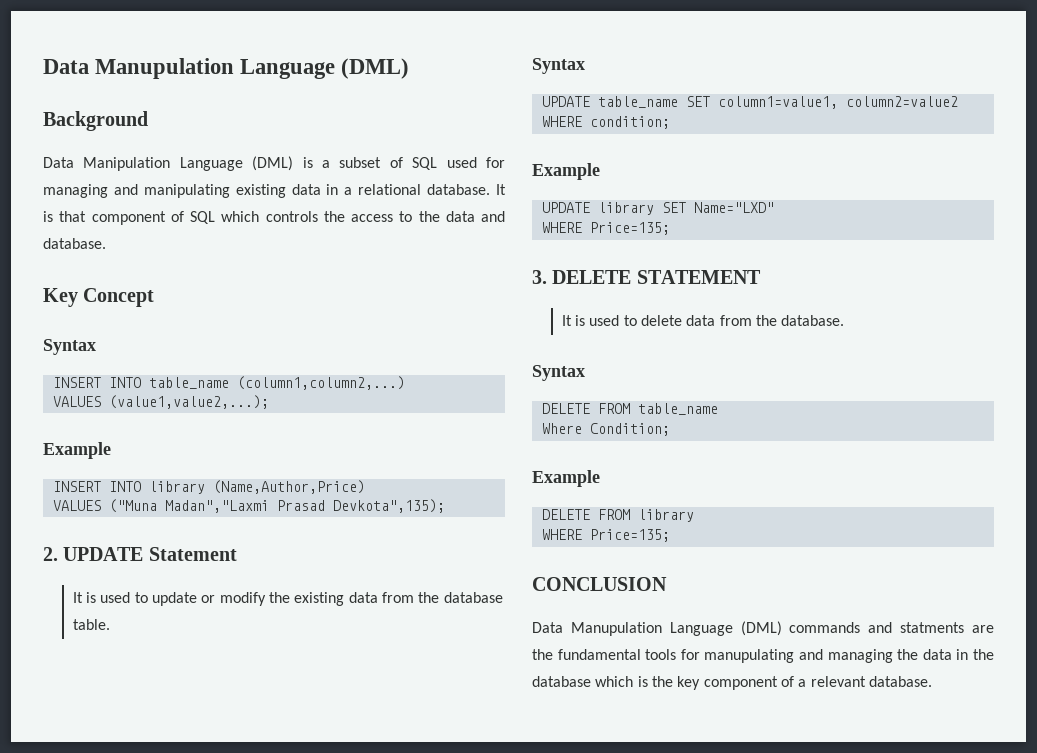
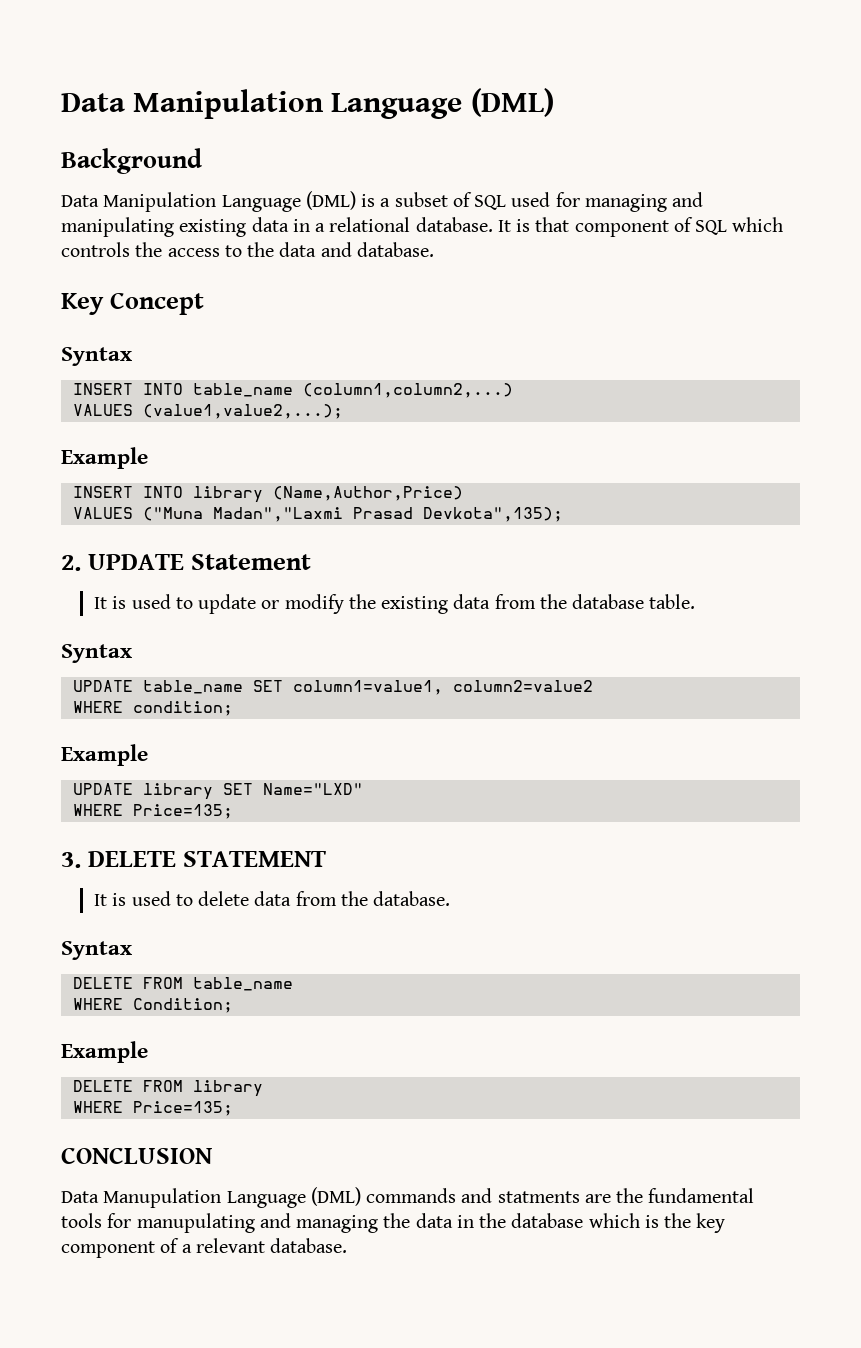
[43,58,235,79] Data Manupulation -> [61,89,325,119] Data Manipulation
[541,423,582,434] Where -> [72,998,123,1010] WHERE

